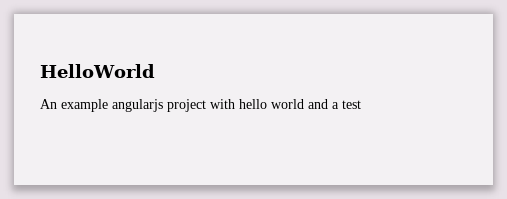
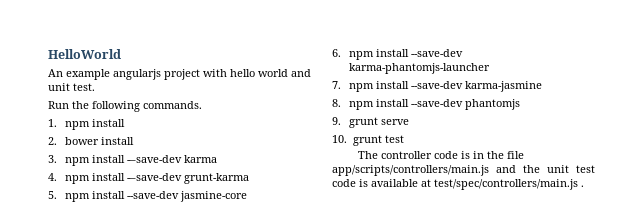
[332,100,361,109] a test -> [48,83,95,91] [48,101,202,112] [48,119,125,130] [48,137,134,145] [48,155,217,166] [48,173,249,184] [48,191,247,202] [332,49,463,60] [348,63,490,74] [332,81,542,92] [332,99,520,110] [332,117,409,128] [332,135,404,146] [357,151,524,159] [332,165,595,176] [332,179,584,190] unit test. // Run the following commands. // 1. npm install // 2. bower install // 3. npm install -–save-dev karma // 4. npm install -–save-dev grunt-karma // 5. npm install --save-dev jasmine-core // 6. npm install --save-dev karma-phantomjs-launcher // 7. npm install --save-dev karma-jasmine // 8. npm install --save-dev phantomjs // 9. grunt serve // 10. grunt test // The controller code is in the file app/scripts/controllers/main.js and the unit test code is available at test/spec/controllers/main.js .

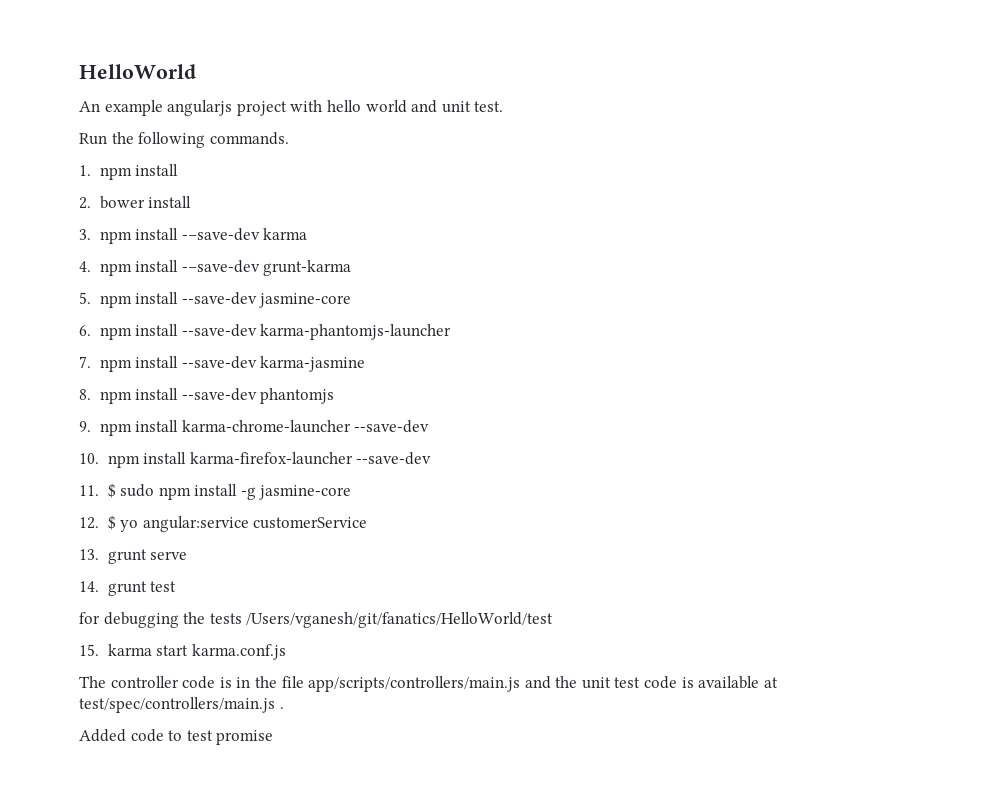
(341, 121) none -> [99,420,430,436] [79,452,432,468] [79,483,352,500] [79,515,368,532] [79,549,99,560] npm install karma-chrome-launcher --save-dev // 10. npm install karma-firefox-launcher --save-dev // 11. $ sudo npm install -g jasmine-core // 12. $ yo angular:service customerService // 13.
[332,135,347,143] 10. -> [79,581,99,592] 14.
(404, 139) none -> [79,612,554,628] [79,644,286,660] // for debugging the tests /Users/vganesh/git/fanatics/HelloWorld/test // 15. karma start karma.conf.js
(584, 186) none -> [79,729,274,745] // Added code to test promise

